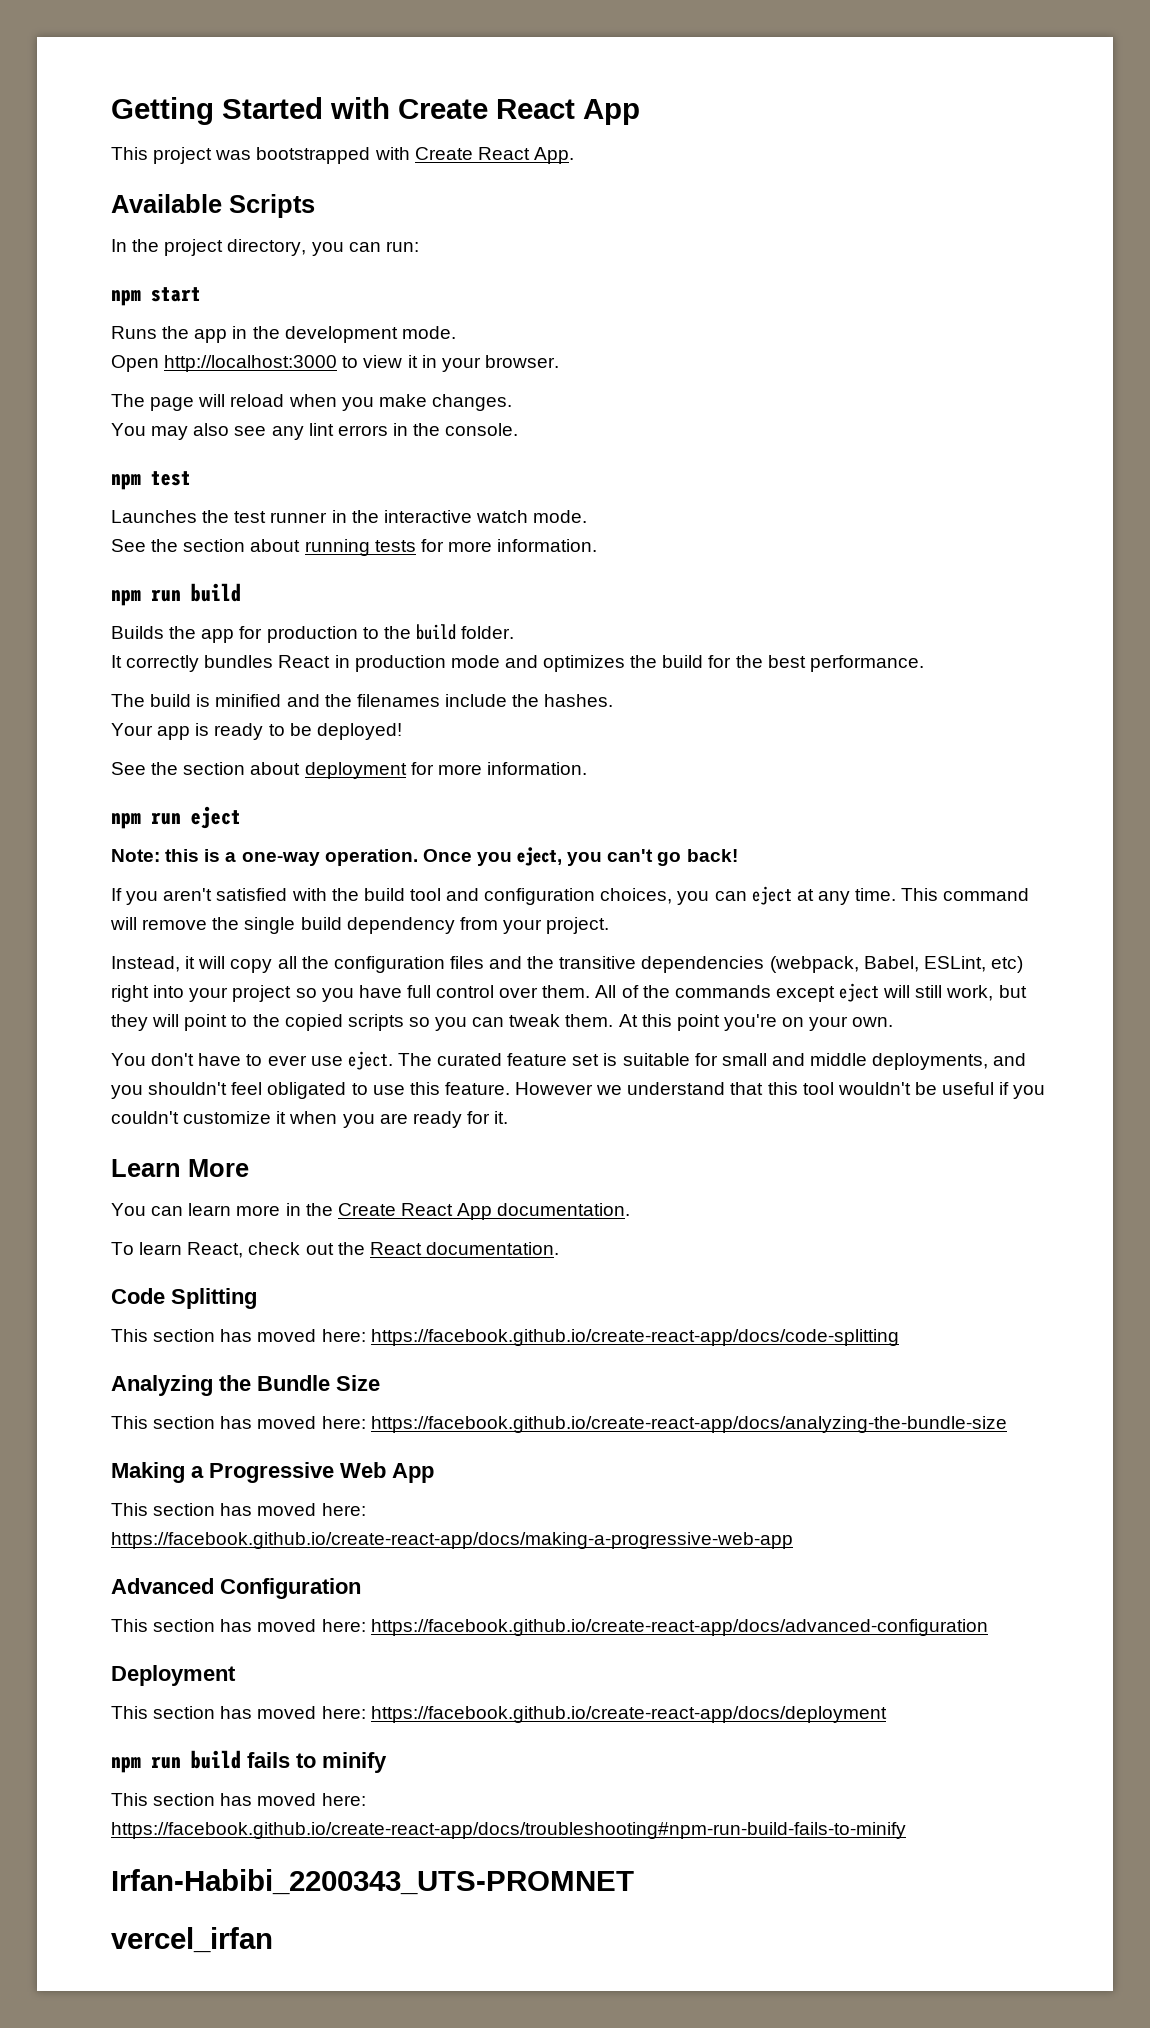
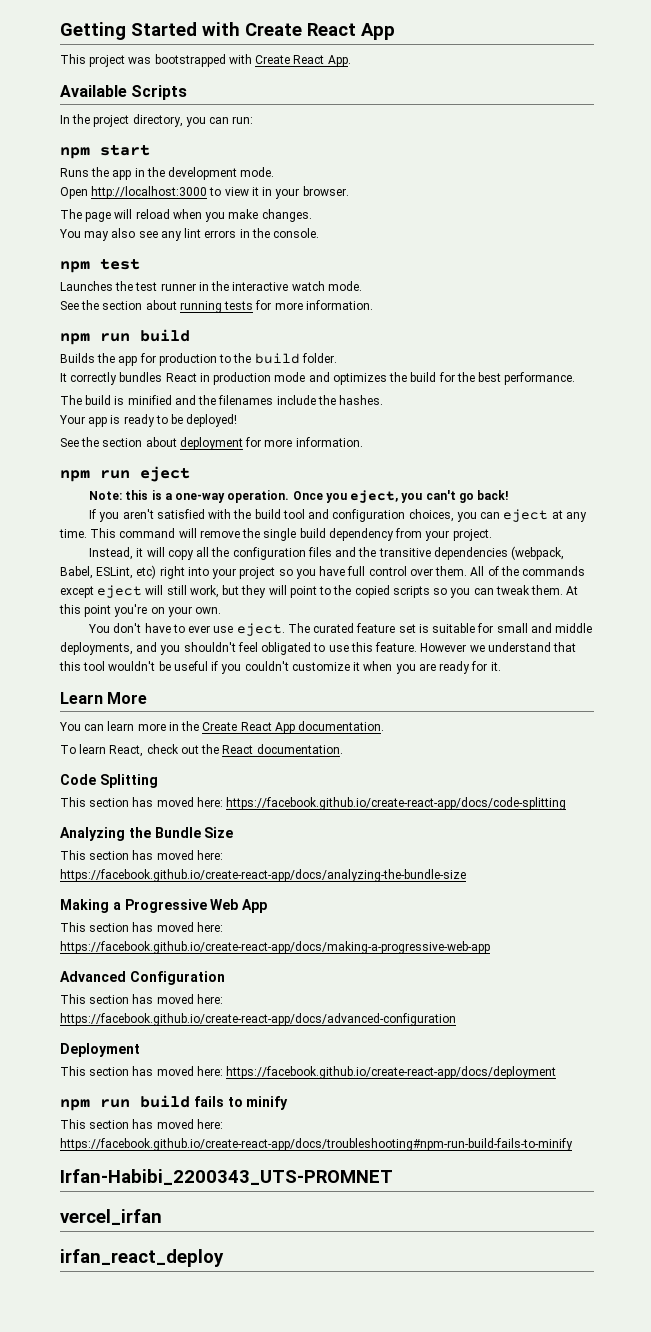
(273, 1940) none -> [60,1249,224,1267] // irfan_react_deploy

